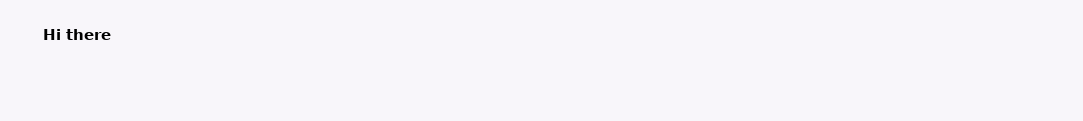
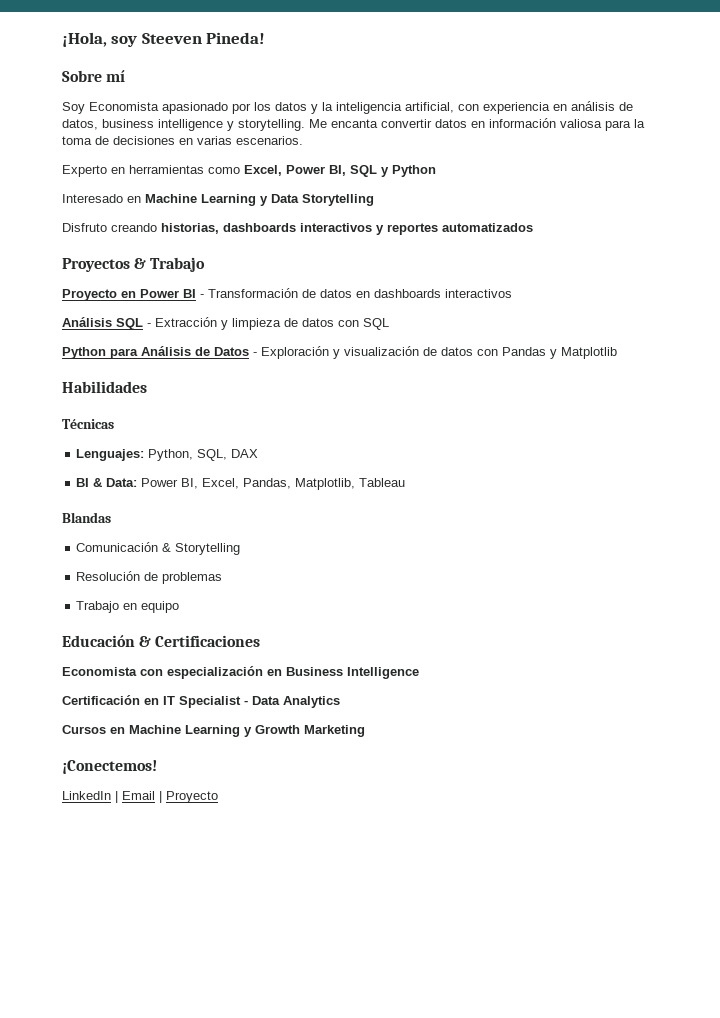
[43,29,111,40] Hi there -> [62,32,266,47] [62,70,126,82] [62,101,633,114] [62,118,645,131] [62,136,303,145] [62,165,436,177] [62,194,374,206] [62,223,533,235] [62,257,206,272] [62,288,512,301] [62,317,389,330] [62,346,617,359] [62,381,147,393] [62,419,114,429] [76,449,259,461] [76,478,406,490] [62,512,111,523] [76,542,241,555] [76,571,223,584] [76,601,180,613] [62,635,261,647] [62,666,419,679] [62,695,340,708] [62,725,365,737] [62,760,157,774] [62,791,218,803] ¡Hola, soy Steeven Pineda! // Sobre mí // Soy Economista apasionado por los datos y la inteligencia artificial, con experiencia en análisis de datos, business intelligence y storytelling. Me encanta convertir datos en información valiosa para la toma de decisiones en varias escenarios. // Experto en herramientas como Excel, Power BI, SQL y Python // Interesado en Machine Learning y Data Storytelling // Disfruto creando historias, dashboards interactivos y reportes automatizados // Proyectos & Trabajo // Proyecto en Power BI - Transformación de datos en dashboards interactivos // Análisis SQL - Extracción y limpieza de datos con SQL // Python para Análisis de Datos - Exploración y visualización de datos con Pandas y Matplotlib // Habilidades // Técnicas // Lenguajes: Python, SQL, DAX // BI & Data: Power BI, Excel, Pandas, Matplotlib, Tableau // Blandas // Comunicación & Storytelling // Resolución de problemas // Trabajo en equipo // Educación & Certificaciones // Economista con especialización en Business Intelligence // Certificación en IT Specialist - Data Analytics // Cursos en Machine Learning y Growth Marketing // ¡Conectemos! // LinkedIn | Email | Proyecto

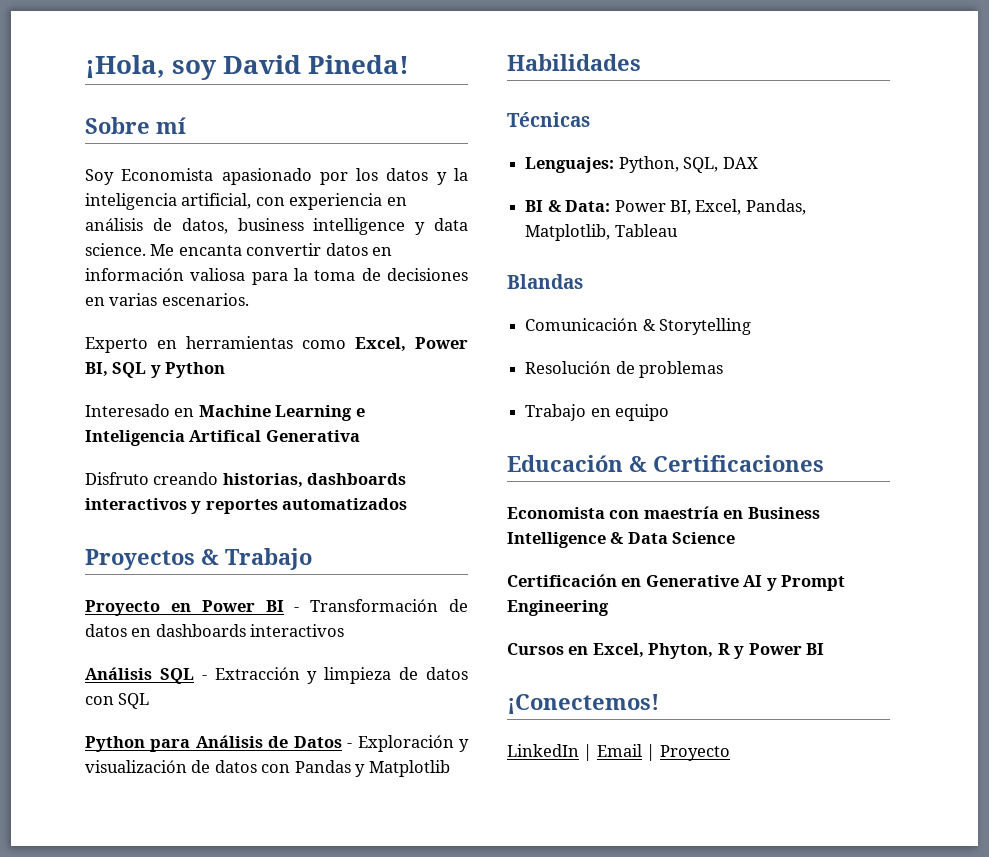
[141,33,202,44] Steeven -> [223,55,302,74] David
[238,119,305,131] storytelling. -> [434,218,468,231] [85,243,146,256] data science.
[260,194,374,206] y Data Storytelling -> [355,408,365,417] [85,430,360,446] e Inteligencia Artifical Generativa
[167,666,263,679] especialización -> [643,506,719,519] maestría
(419, 673) none -> [610,532,736,544] & Data Science
[163,696,340,708] [62,725,365,737] IT Specialist - Data Analytics // Cursos en Machine Learning y Growth Marketing -> [645,575,846,591] [507,600,609,616] [507,643,825,659] Generative AI y Prompt Engineering // Cursos en Excel, Phyton, R y Power BI

